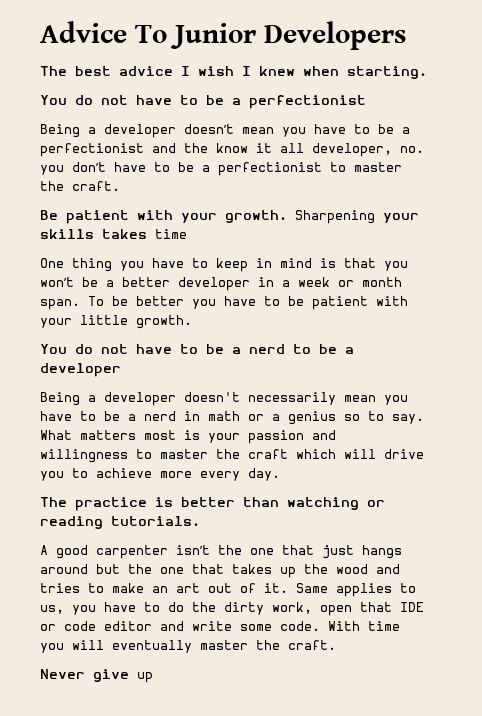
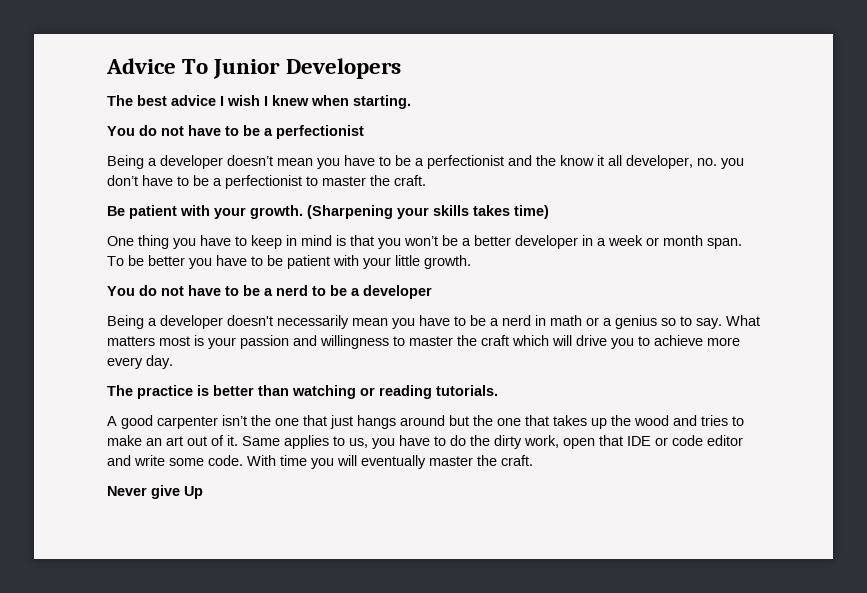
[295,210,375,224] Sharpening -> [307,205,393,219] (Sharpening
[155,229,187,239] time -> [514,205,549,219] time)
[137,672,153,683] up -> [184,486,203,499] Up

